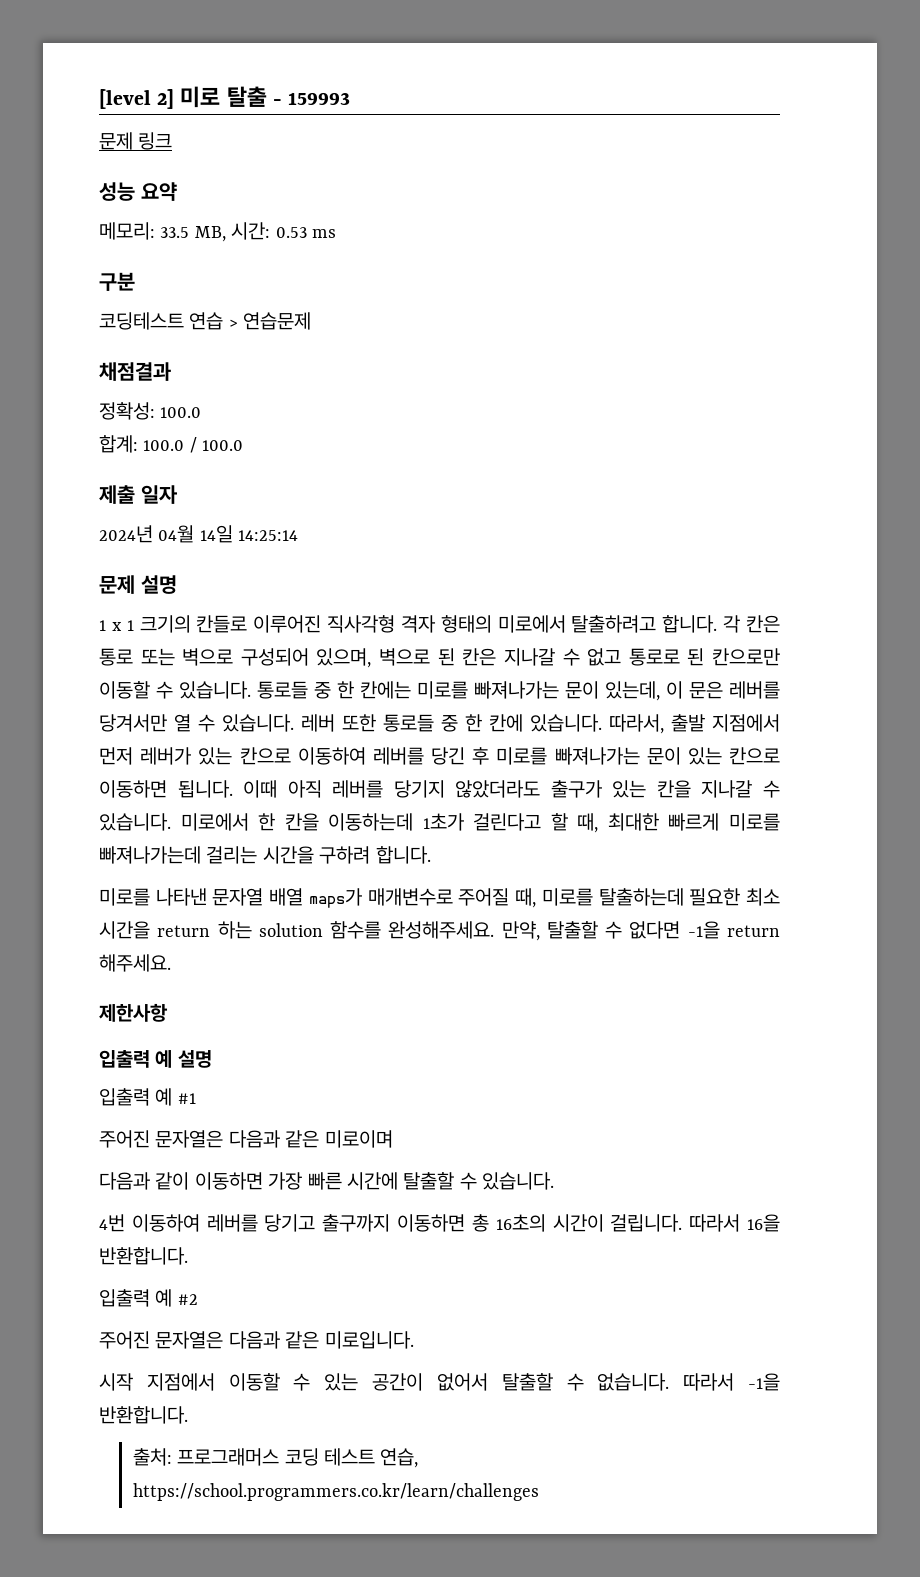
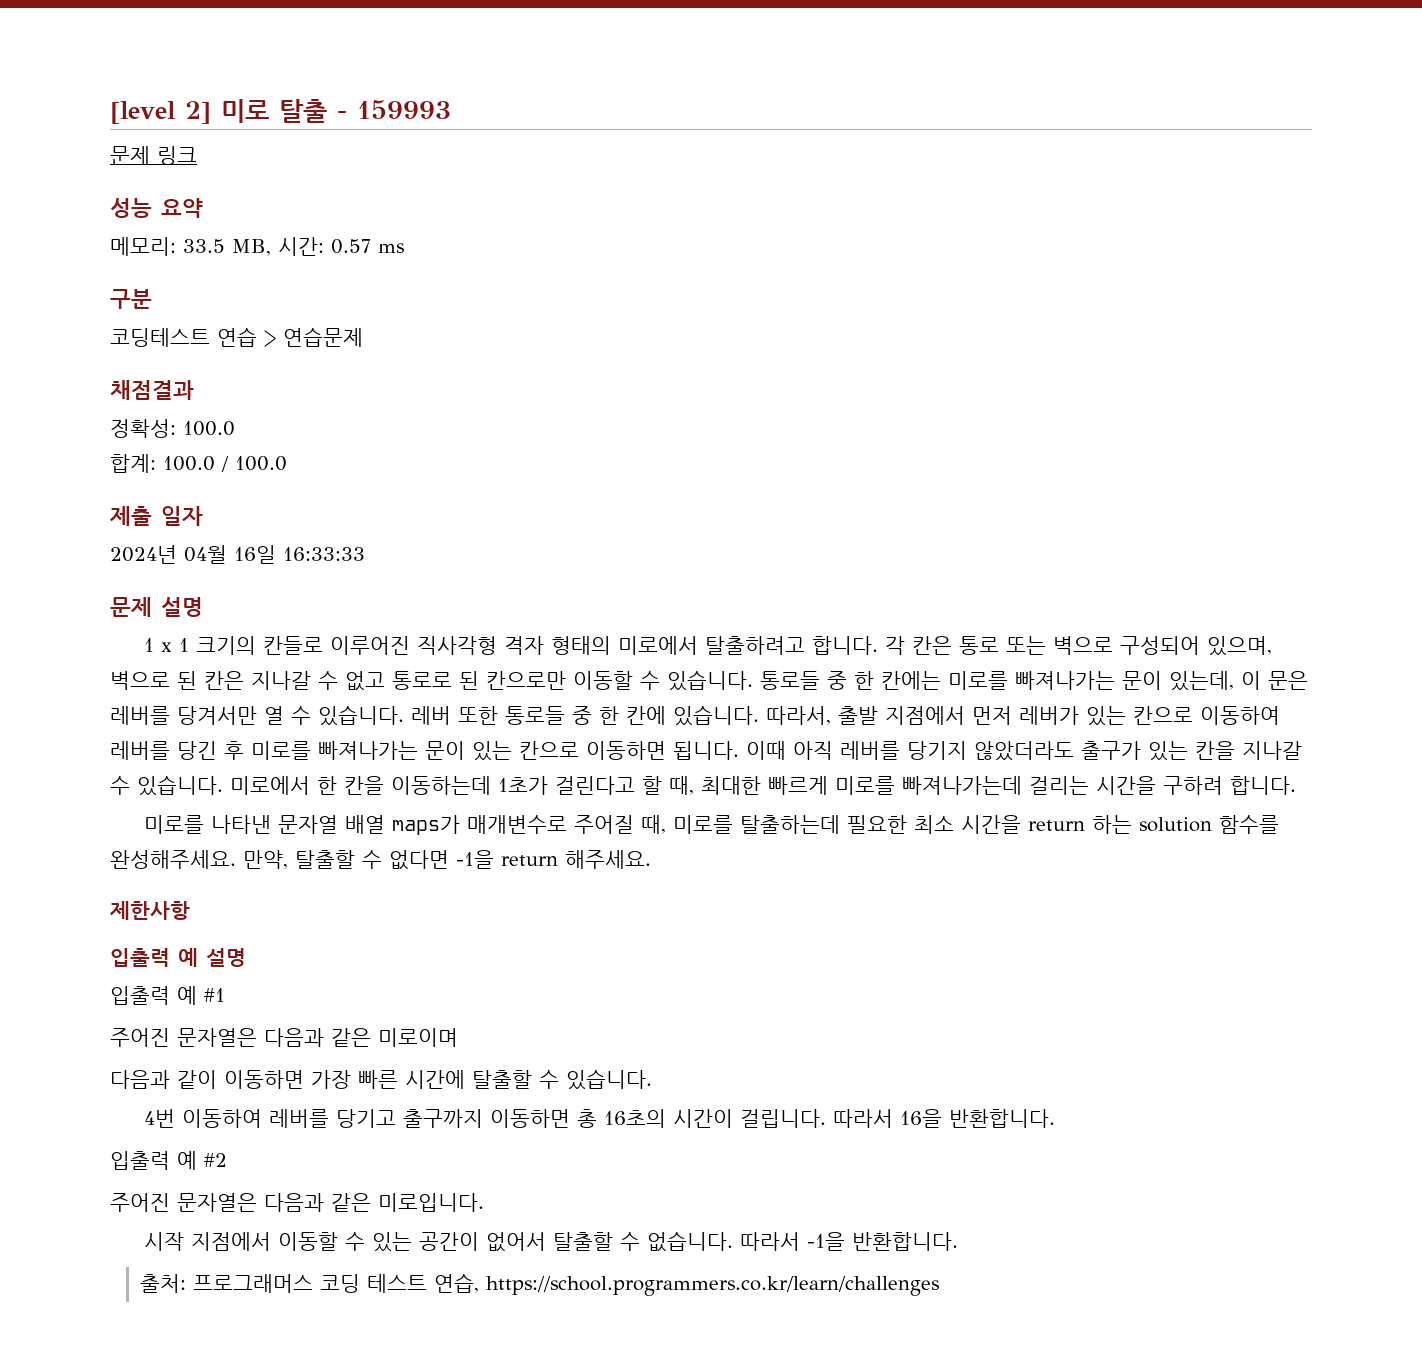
[275,227,307,238] 0.53 -> [331,239,371,254] 0.57
[199,525,299,543] 14일 14:25:14 -> [234,545,365,564] 16일 16:33:33

